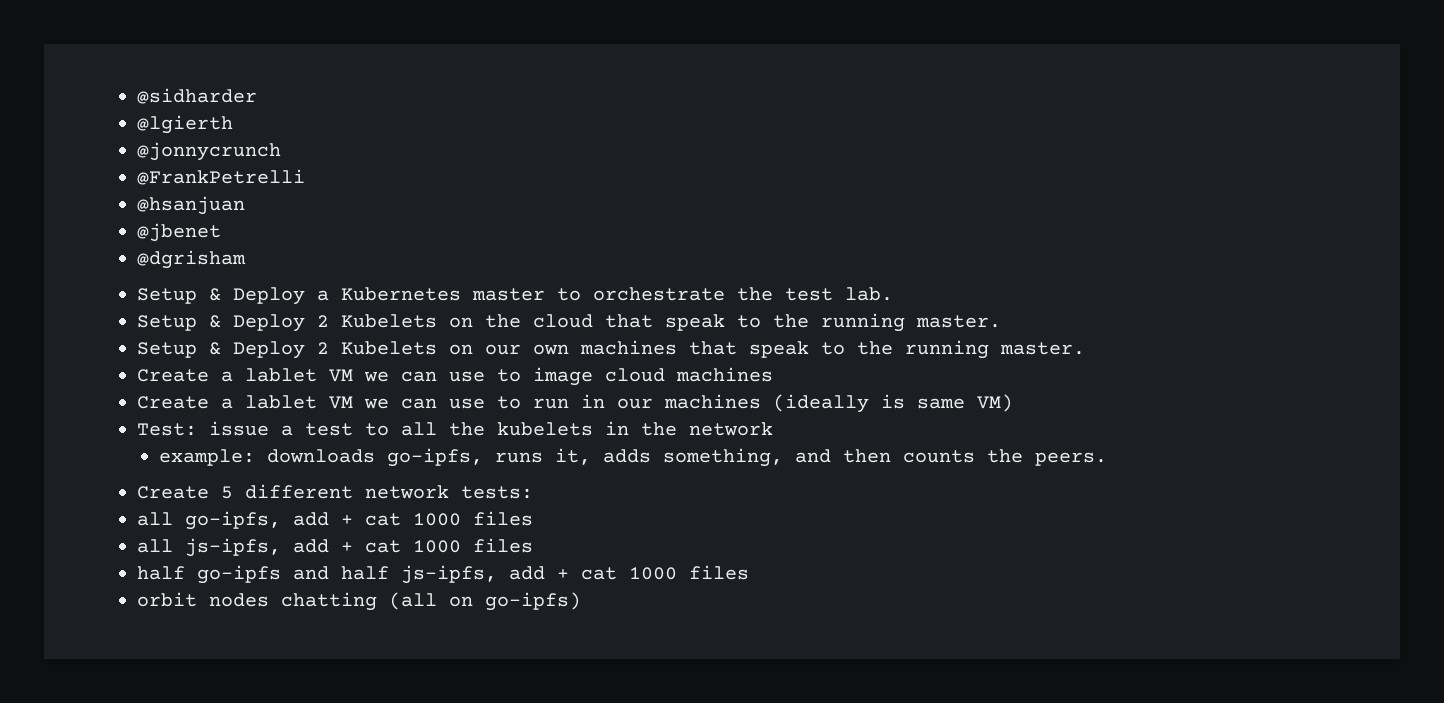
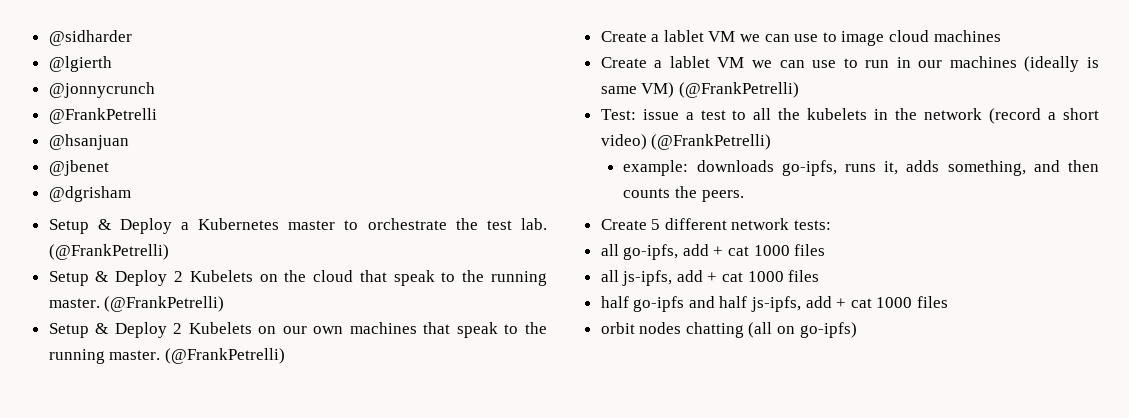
(893, 294) none -> [48,244,169,260] (@FrankPetrelli)
(1001, 321) none -> [104,296,225,312] (@FrankPetrelli)
(1085, 348) none -> [164,348,285,364] (@FrankPetrelli)
(1013, 403) none -> [678,82,799,98] (@FrankPetrelli)
(773, 429) none -> [989,108,1099,124] [600,134,772,150] (record a short video) (@FrankPetrelli)

